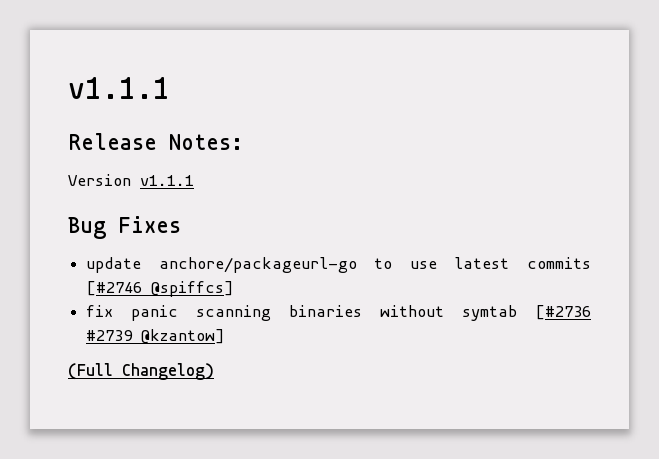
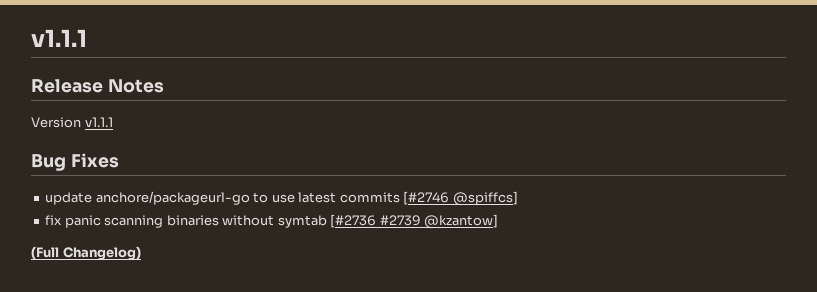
[169,134,243,150] Notes: -> [107,79,164,93] Notes

